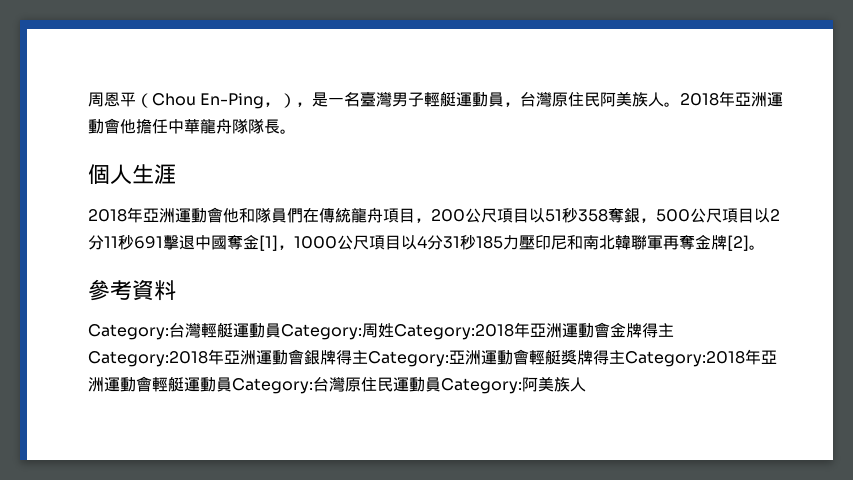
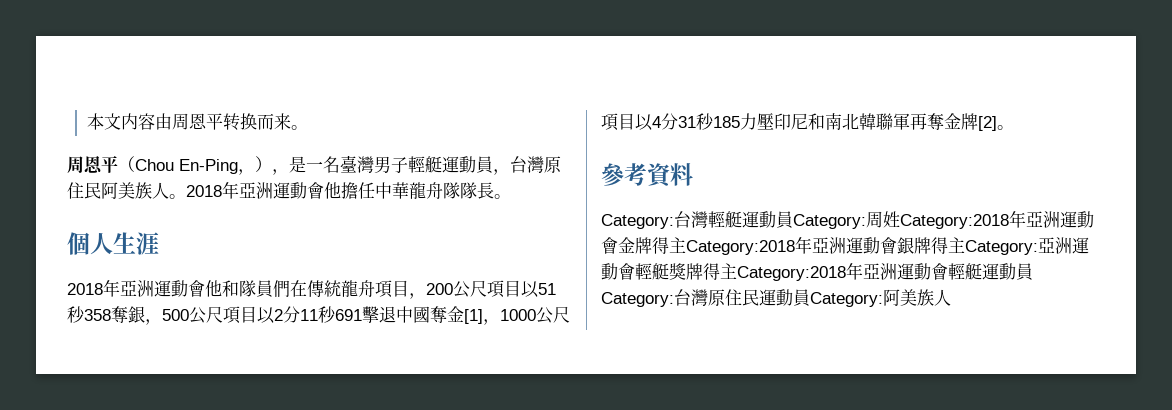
(88, 99) none -> [86,113,308,131] 本文内容由周恩平转换而来。 //

